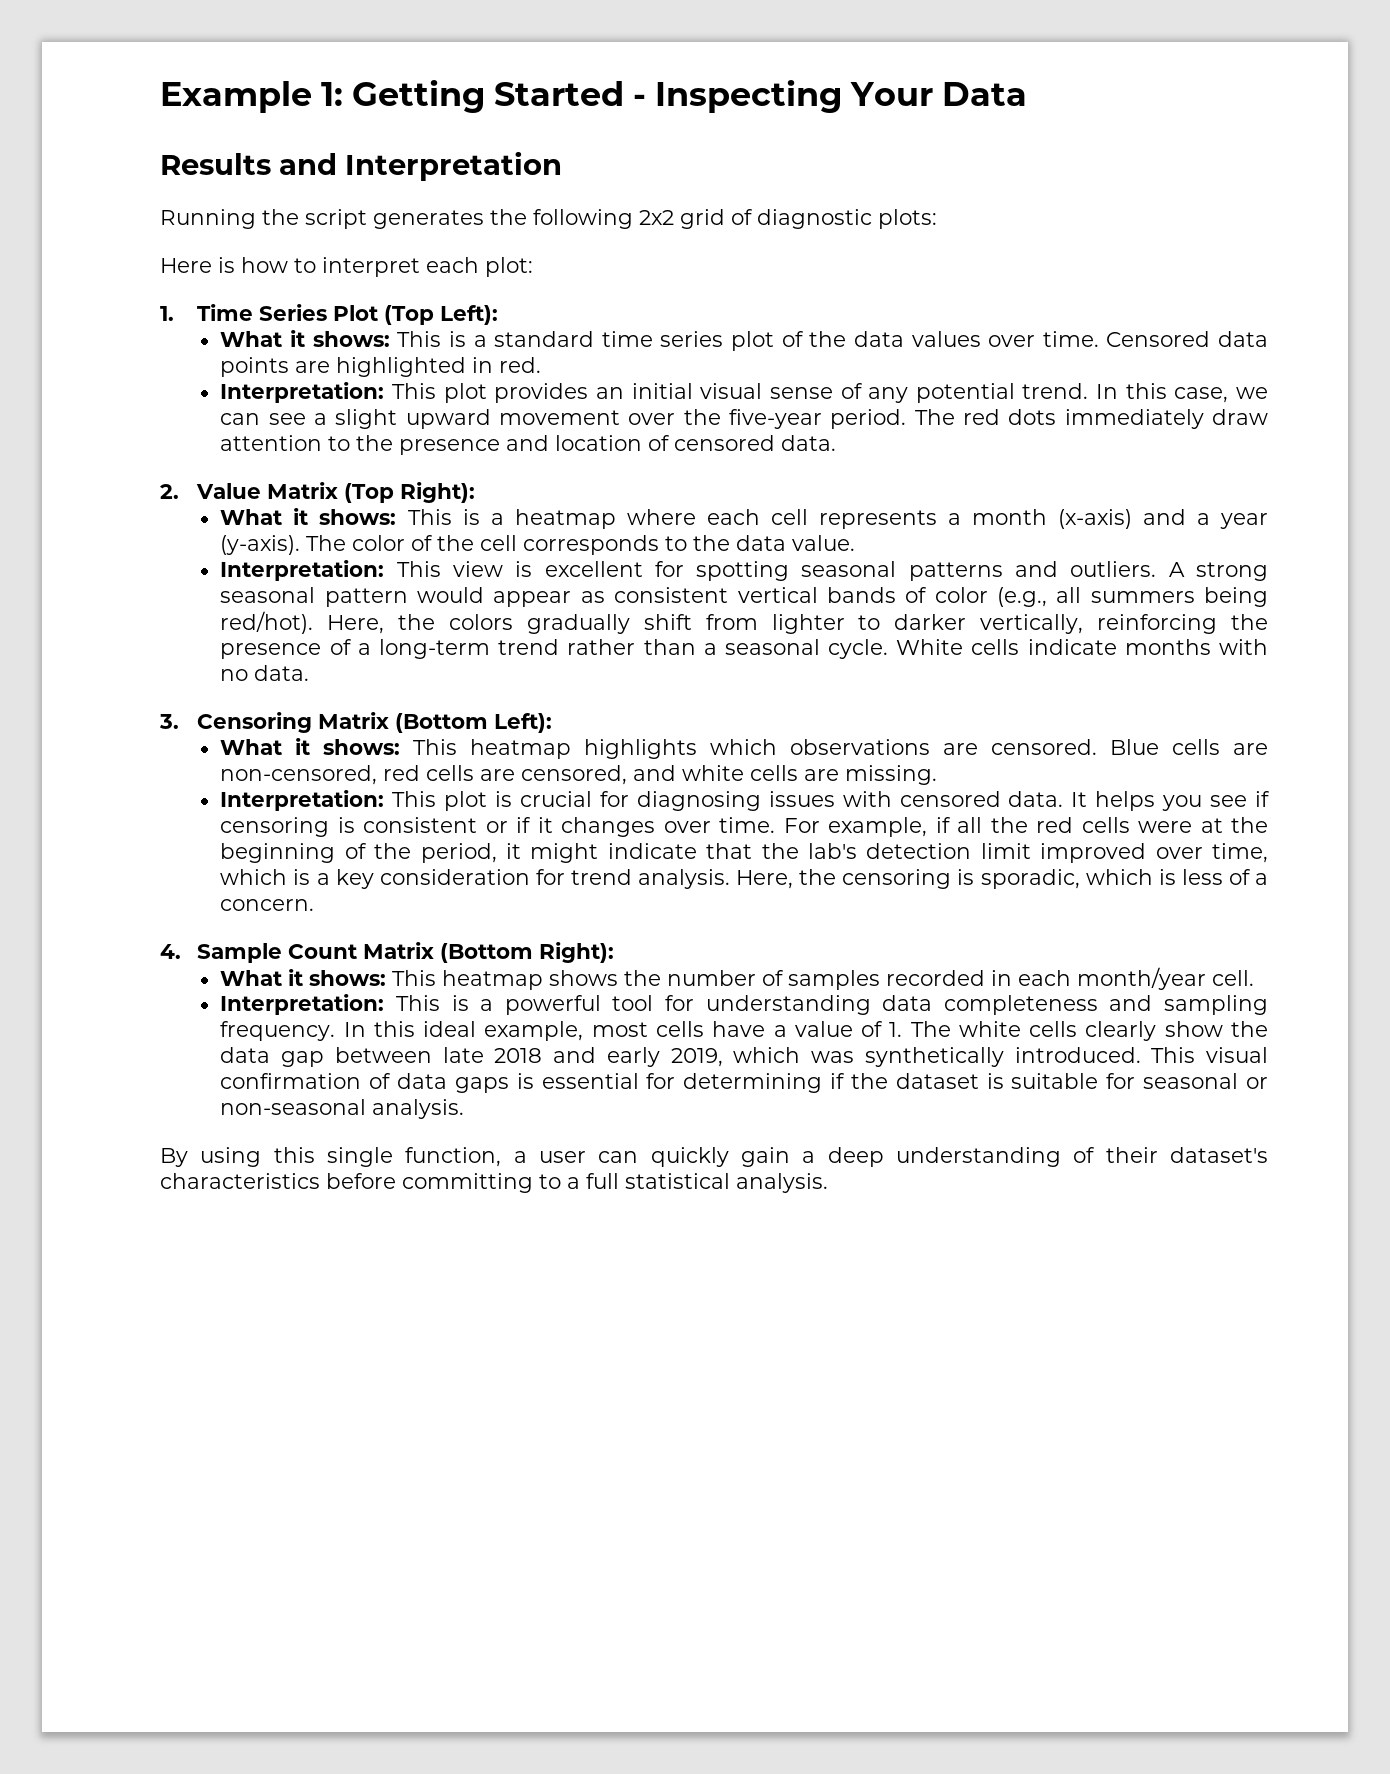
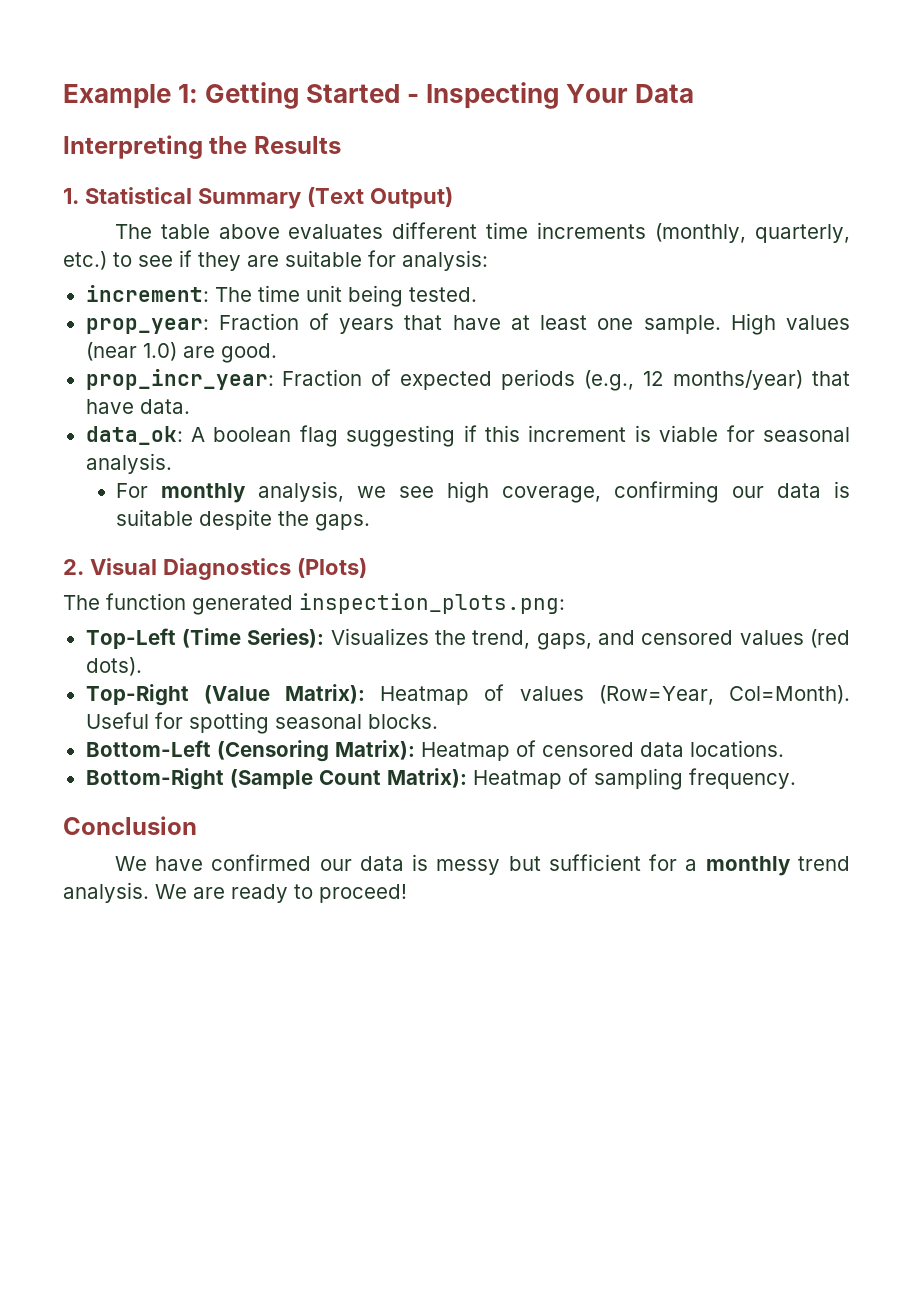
(1028, 94) none -> [63,135,248,159] Interpreting the
[279,151,562,181] [160,209,937,229] [160,257,533,277] [160,304,498,325] [220,330,1269,351] [220,357,542,377] [220,382,1268,403] [220,409,1268,429] [220,435,837,455] [160,482,475,503] [220,508,1268,529] [220,535,856,555] [220,560,1269,581] [220,587,1269,607] [220,611,1268,634] [220,639,1268,659] [220,665,310,681] [159,712,552,733] [220,738,1268,759] [220,765,938,785] [220,790,1270,811] [220,817,1268,837] [220,843,1268,863] [220,869,1268,889] [220,899,315,911] [160,942,614,963] [220,967,1255,990] [220,994,1268,1015] [220,1021,1269,1041] [220,1047,1268,1067] [220,1073,1269,1093] [220,1099,465,1119] [160,1147,1269,1167] [160,1173,828,1193] and Interpretation // Running the script generates the following 2x2 grid of diagnostic plots: // Here is how to interpret each plot: // 1. Time Series Plot (Top Left): // What it shows: This is a standard time series plot of the data values over time. Censored data points are highlighted in red. // Interpretation: This plot provides an initial visual sense of any potential trend. In this case, we can see a slight upward movement over the five-year period. The red dots immediately draw attention to the presence and location of censored data. // 2. Value Matrix (Top Right): // What it shows: This is a heatmap where each cell represents a month (x-axis) and a year (y-axis). The color of the cell corresponds to the data value. // Interpretation: This view is excellent for spotting seasonal patterns and outliers. A strong seasonal pattern would appear as consistent vertical bands of color (e.g., all summers being red/hot). Here, the colors gradually shift from lighter to darker vertically, reinforcing the presence of a long-term trend rather than a seasonal cycle. White cells indicate months with no data. // 3. Censoring Matrix (Bottom Left): // What it shows: This heatmap highlights which observations are censored. Blue cells are non-censored, red cells are censored, and white cells are missing. // Interpretation: This plot is crucial for diagnosing issues with censored data. It helps you see if censoring is consistent or if it changes over time. For example, if all the red cells were at the beginning of the period, it might indicate that the lab's detection limit improved over time, which is a key consideration for trend analysis. Here, the censoring is sporadic, which is less of a concern. // 4. Sample Count Matrix (Bottom Right): // What it shows: This heatmap shows the number of samples recorded in each month/year cell. // Interpretation: This is a powerful tool for understanding data completeness and sampling frequency. In this ideal example, most cells have a value of 1. The white cells clearly show the data gap between late 2018 and early 2019, which was synthetically introduced. This visual confirmation of data gaps is essential for determining if the dataset is suitable for seasonal or non-seasonal analysis. // By using this single function, a user can quickly gain a deep understanding of their dataset's characteristics before committing to a full statistical analysis. -> [63,187,453,209] [114,222,850,243] [63,250,488,271] [85,285,477,307] [85,313,851,335] [85,342,277,363] [85,369,850,391] [85,399,190,414] [85,425,850,447] [85,453,172,474] [116,481,850,503] [116,509,371,531] [63,558,367,580] [63,593,565,615] [85,628,851,650] [85,657,142,676] [85,684,851,706] [85,712,438,734] [85,740,784,762] [85,768,796,790] [63,816,197,835] [114,854,850,876] [63,882,407,903] // 1. Statistical Summary (Text Output) // The table above evaluates different time increments (monthly, quarterly, etc.) to see if they are suitable for analysis: // increment: The time unit being tested. // prop_year: Fraction of years that have at least one sample. High values (near 1.0) are good. // prop_incr_year: Fraction of expected periods (e.g., 12 months/year) that have data. // data_ok: A boolean flag suggesting if this increment is viable for seasonal analysis. // For monthly analysis, we see high coverage, confirming our data is suitable despite the gaps. // 2. Visual Diagnostics (Plots) // The function generated inspection_plots.png: // Top-Left (Time Series): Visualizes the trend, gaps, and censored values (red dots). // Top-Right (Value Matrix): Heatmap of values (Row=Year, Col=Month). Useful for spotting seasonal blocks. // Bottom-Left (Censoring Matrix): Heatmap of censored data locations. // Bottom-Right (Sample Count Matrix): Heatmap of sampling frequency. // Conclusion // We have confirmed our data is messy but sufficient for a monthly trend analysis. We are ready to proceed!

